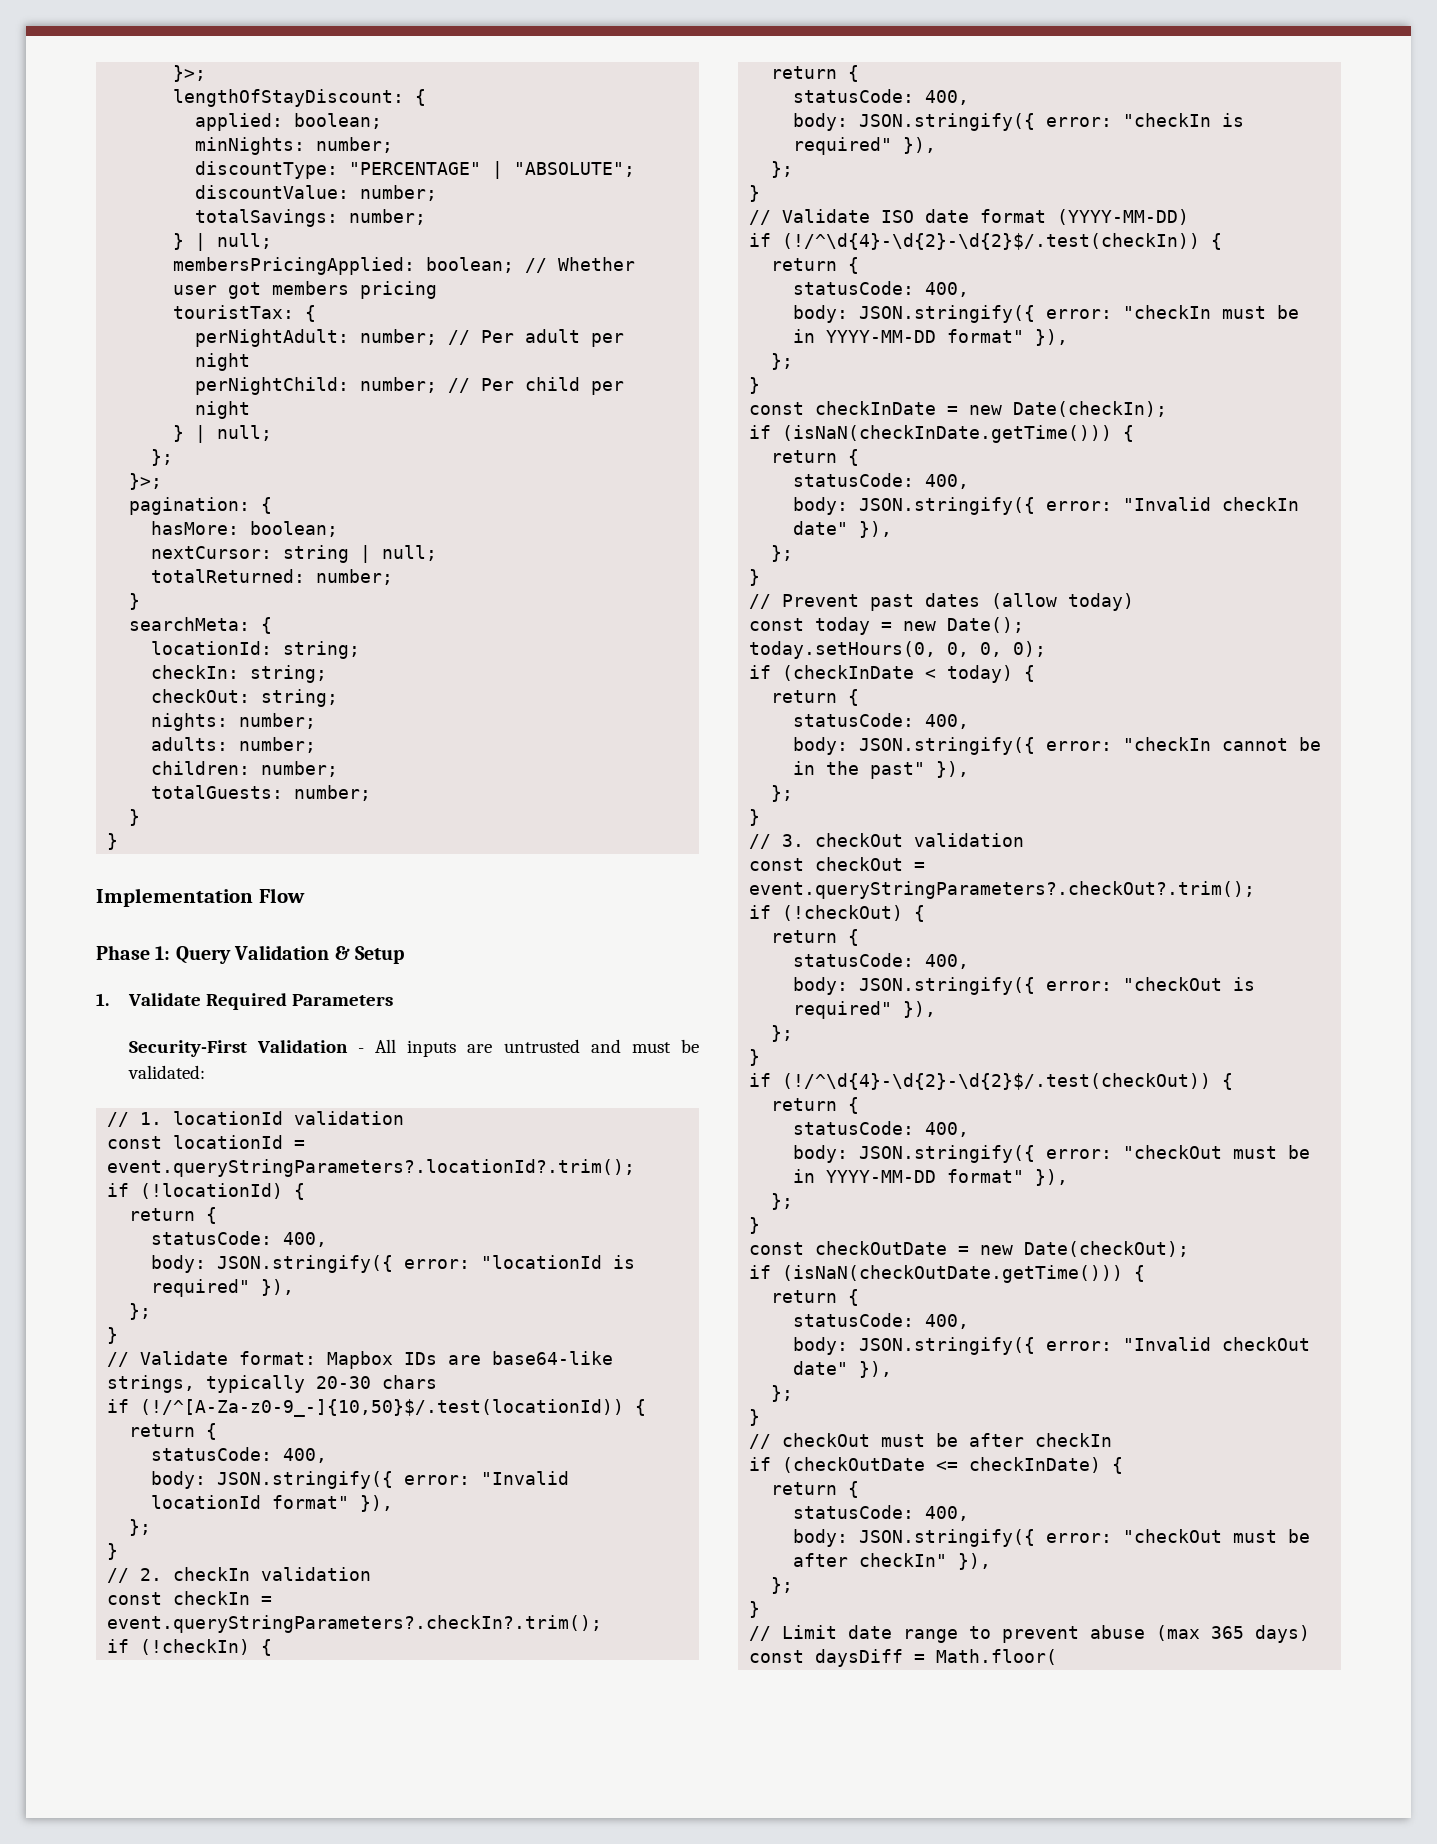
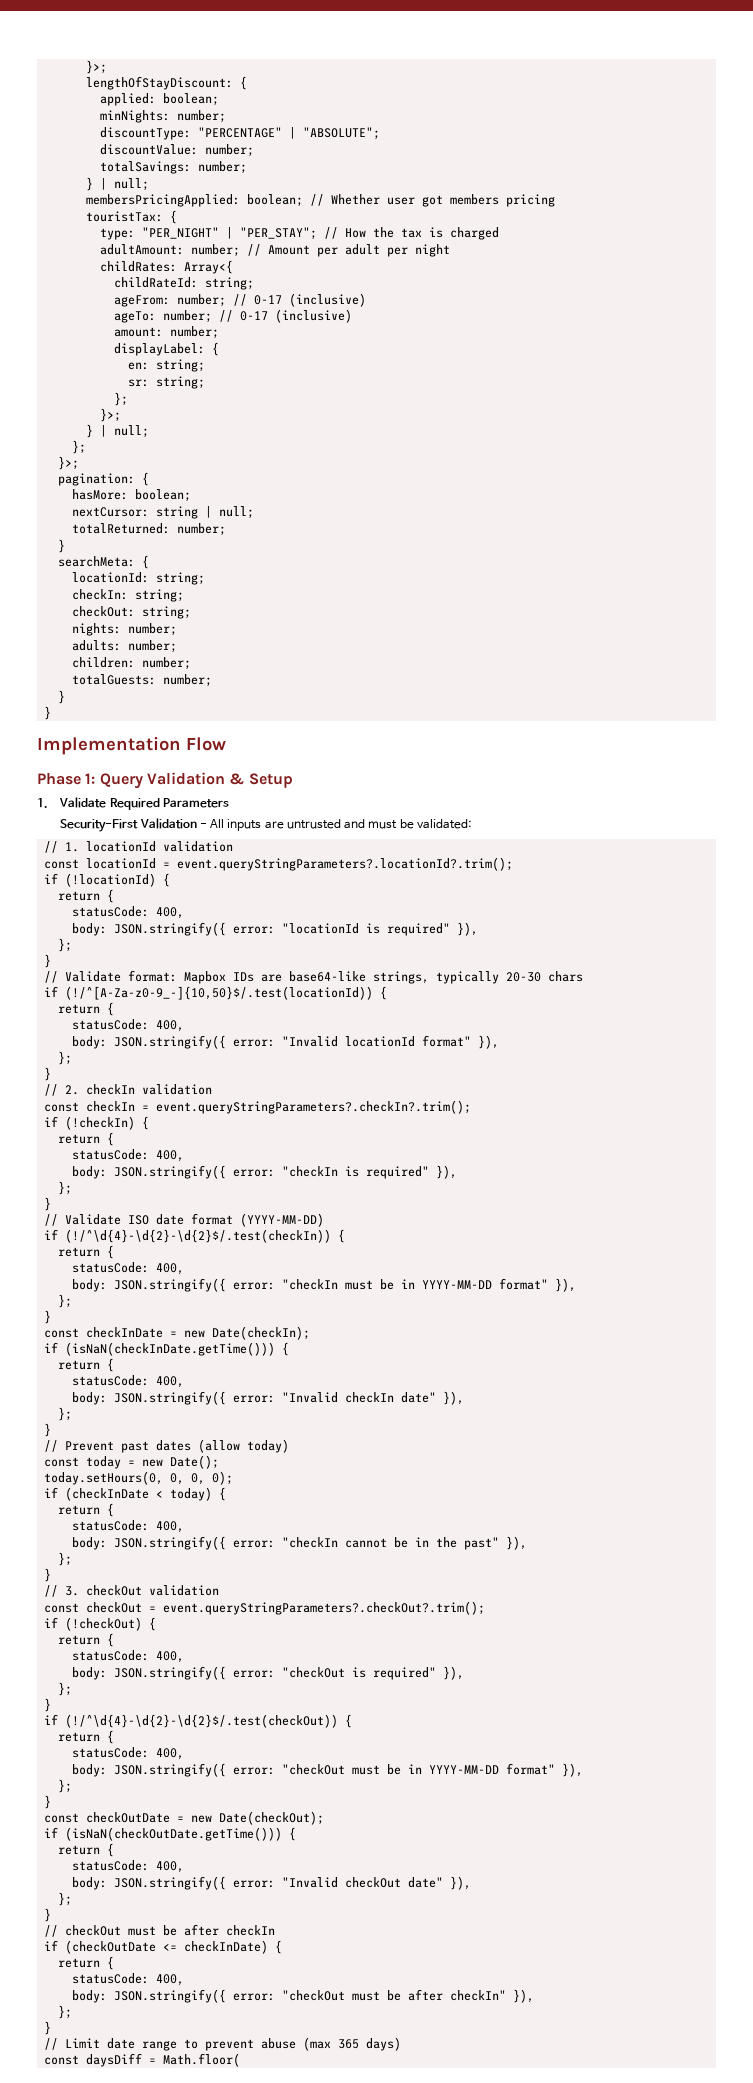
[195,329,625,347] [195,353,251,371] [195,377,625,395] [195,401,251,419] perNightAdult: number; // Per adult per night // perNightChild: number; // Per child per night -> [100,227,500,240] [100,244,451,257] [100,260,234,274] [114,277,255,290] [114,293,367,307] [114,309,353,323] [114,326,220,339] [114,342,220,356] [128,359,206,372] [128,376,206,389] [114,392,129,406] [100,408,122,422] type: "PER_NIGHT" | "PER_STAY"; // How the tax is charged // adultAmount: number; // Amount per adult per night // childRates: Array<{ // childRateId: string; // ageFrom: number; // 0-17 (inclusive) // ageTo: number; // 0-17 (inclusive) // amount: number; // displayLabel: { // en: string; // sr: string; // }; // }>;

